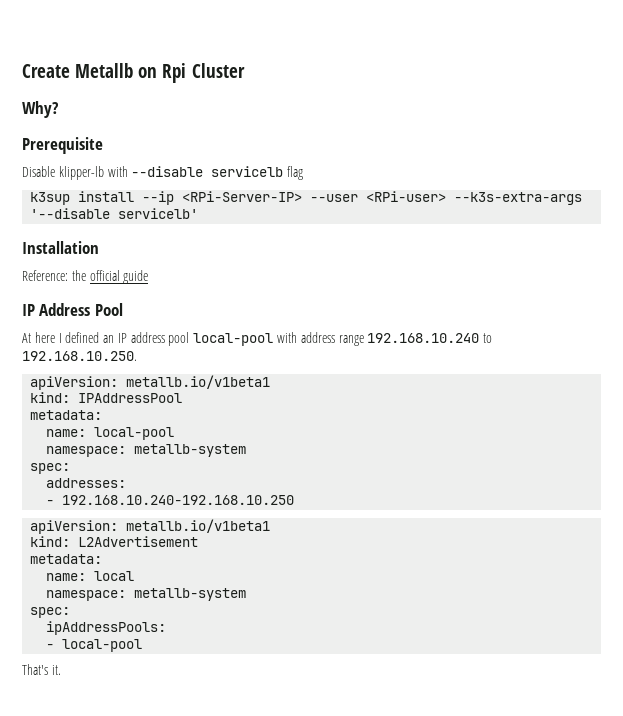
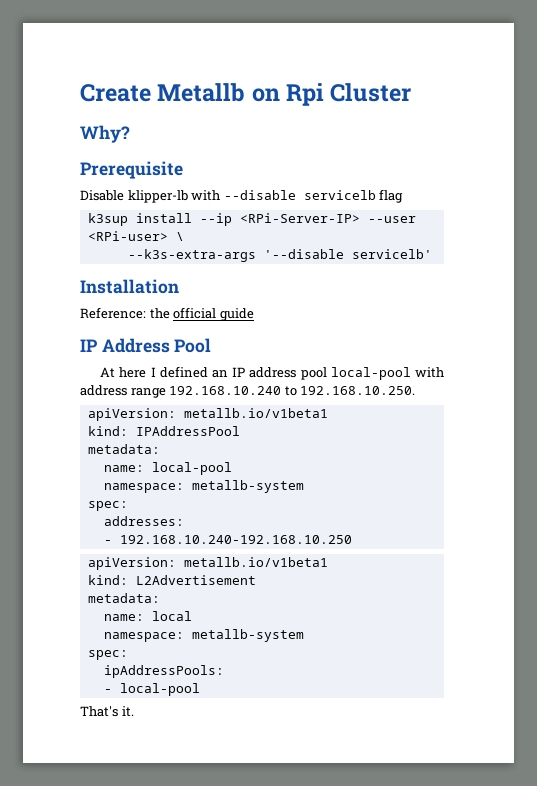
(447, 196) none -> [175,232,184,241] \ //

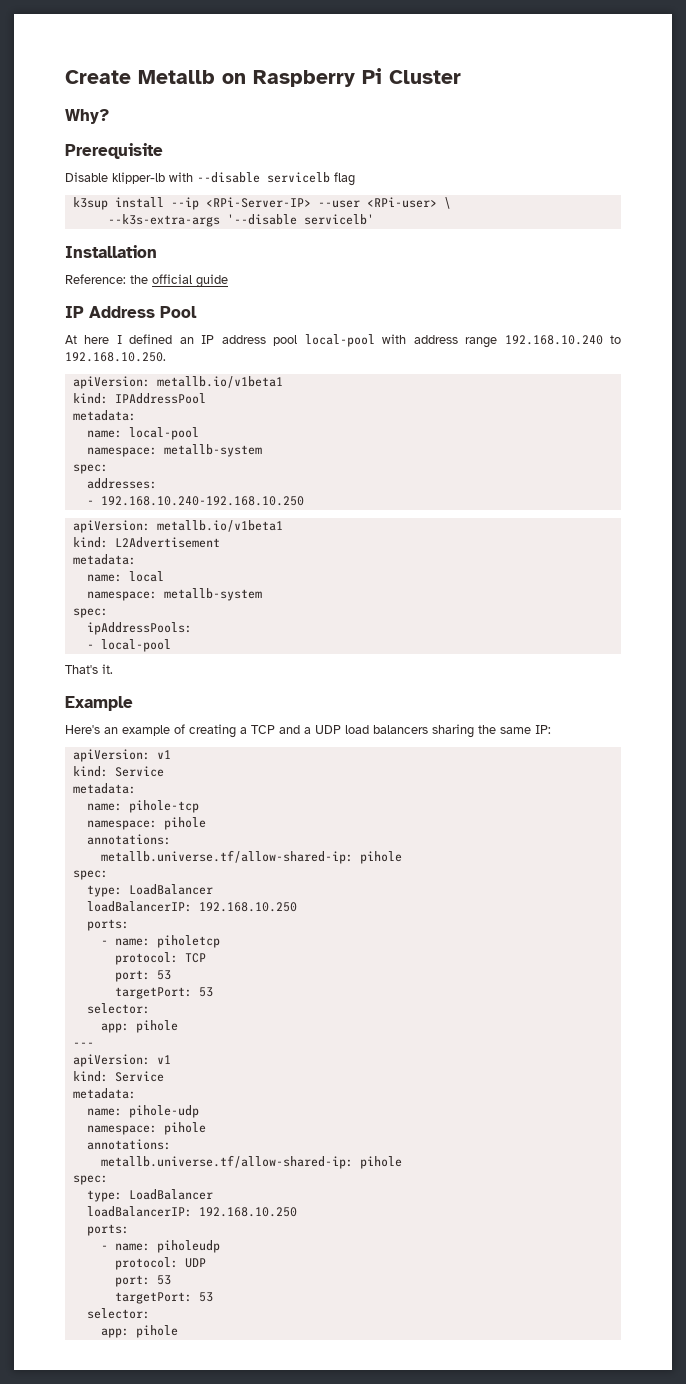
[286,83,325,106] Rpi -> [253,68,382,87] Raspberry Pi
(134, 711) none -> [65,696,133,711] [65,724,551,738] [72,749,171,762] [72,766,164,777] [72,783,136,794] [86,800,199,813] [86,817,206,830] [86,834,171,845] [100,850,402,864] [72,870,108,880] [86,884,213,897] [86,901,297,912] [86,919,129,931] [100,935,220,948] [114,952,206,965] [114,970,171,982] [114,987,213,999] [86,1003,150,1014] [100,1020,178,1033] [72,1042,94,1047] [72,1054,171,1067] [72,1071,164,1082] [72,1088,136,1099] [86,1105,199,1118] [86,1122,206,1135] [86,1139,171,1150] [100,1155,402,1169] [72,1175,108,1185] [86,1189,213,1202] [86,1206,297,1217] [86,1224,129,1236] [100,1240,220,1253] [114,1257,206,1270] [114,1275,171,1287] [114,1292,213,1304] [86,1308,150,1319] [100,1325,178,1338] // Example // Here's an example of creating a TCP and a UDP load balancers sharing the same IP: // apiVersion: v1 // kind: Service // metadata: // name: pihole-tcp // namespace: pihole // annotations: // metallb.universe.tf/allow-shared-ip: pihole // spec: // type: LoadBalancer // loadBalancerIP: 192.168.10.250 // ports: // - name: piholetcp // protocol: TCP // port: 53 // targetPort: 53 // selector: // app: pihole // --- // apiVersion: v1 // kind: Service // metadata: // name: pihole-udp // namespace: pihole // annotations: // metallb.universe.tf/allow-shared-ip: pihole // spec: // type: LoadBalancer // loadBalancerIP: 192.168.10.250 // ports: // - name: piholeudp // protocol: UDP // port: 53 // targetPort: 53 // selector: // app: pihole

